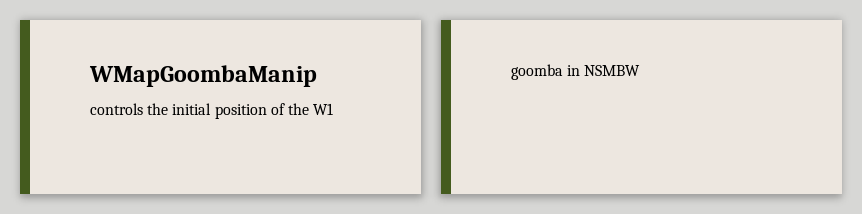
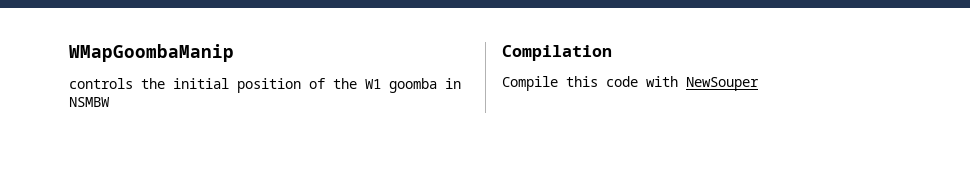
(641, 70) none -> [502,45,612,61] [502,76,759,91] // Compilation // Compile this code with NewSouper

